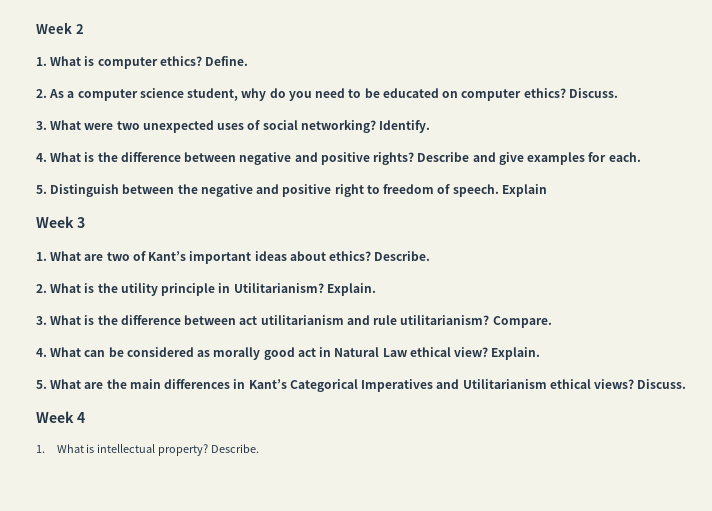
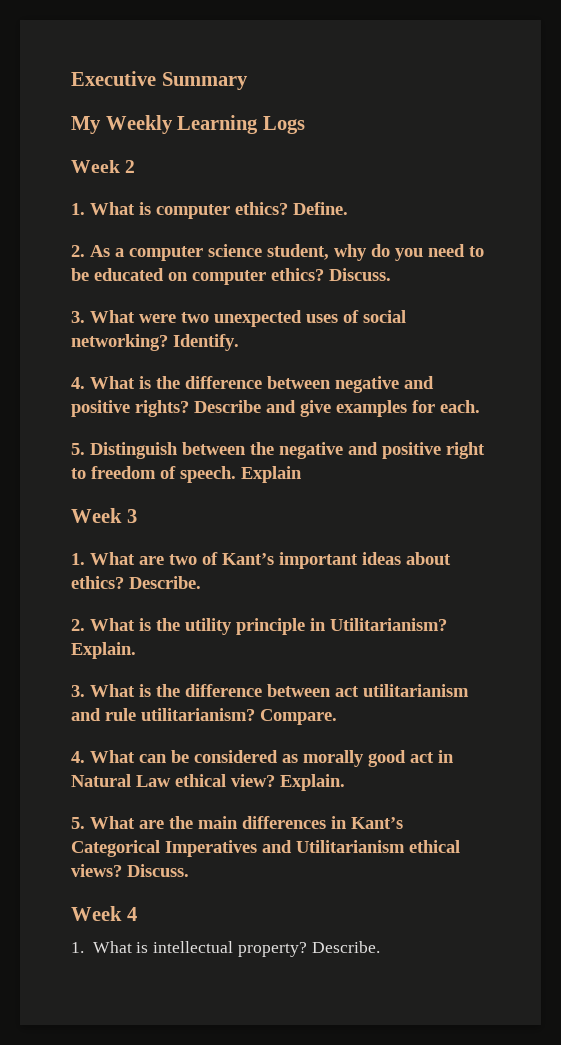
(36, 28) none -> [71,71,248,90] [71,115,305,134] Executive Summary // My Weekly Learning Logs //

